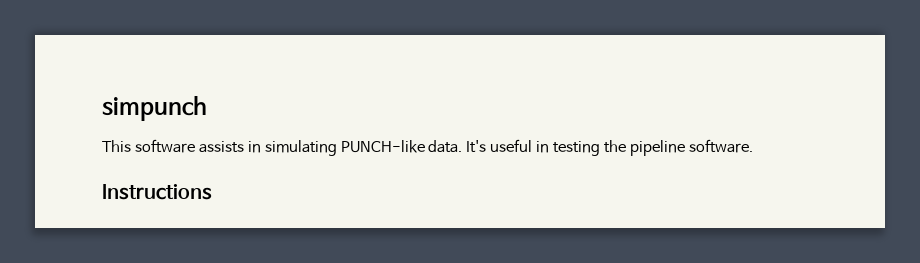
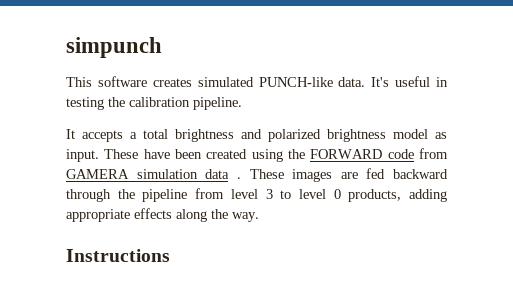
[198,140,337,156] assists in simulating -> [152,77,254,87] creates simulated
[629,139,753,156] pipeline software. -> [129,97,242,110] [66,129,447,142] [66,148,448,162] [66,168,448,182] [66,188,447,202] [66,208,259,222] calibration pipeline. // It accepts a total brightness and polarized brightness model as input. These have been created using the FORWARD code from GAMERA simulation data . These images are fed backward through the pipeline from level 3 to level 0 products, adding appropriate effects along the way.

